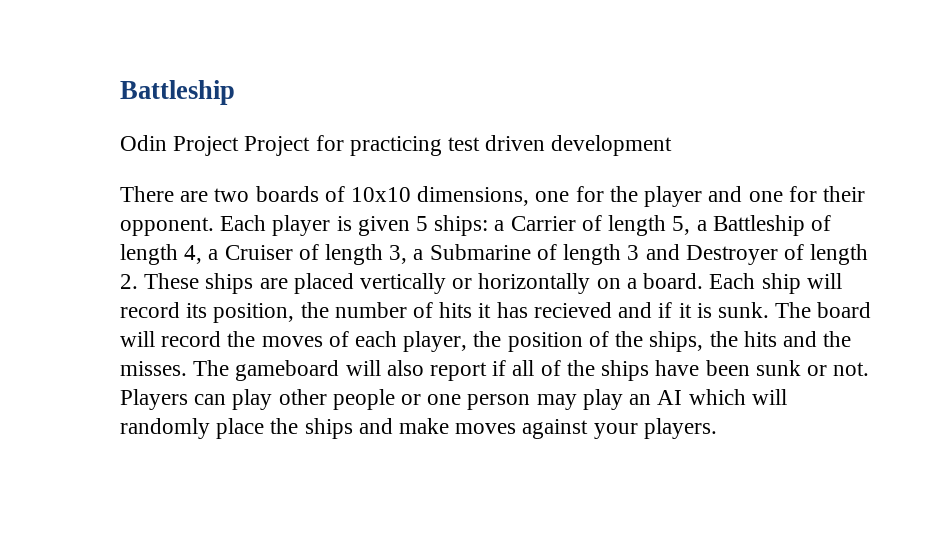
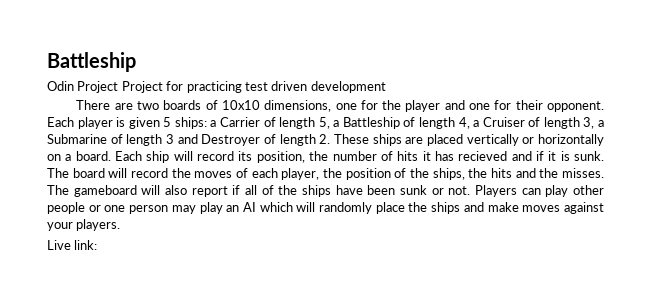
(717, 428) none -> [47,240,98,250] // Live link:

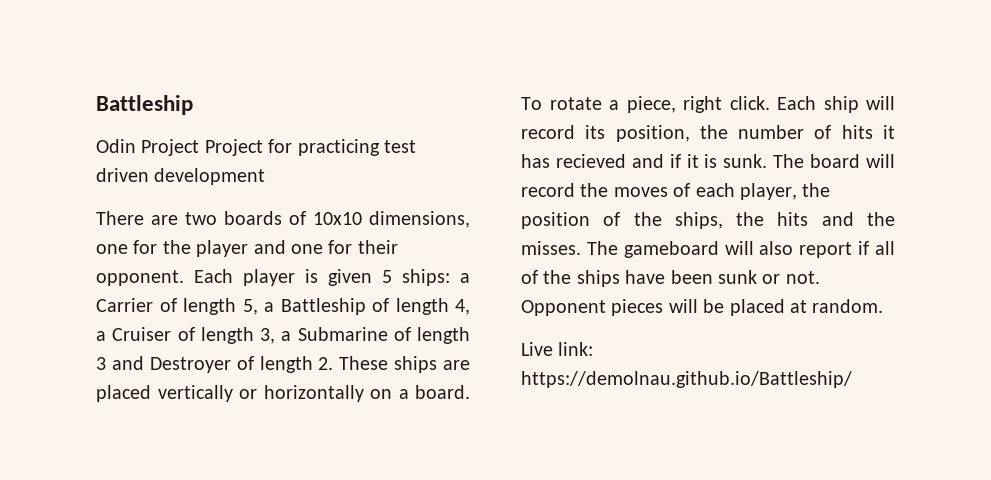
(111, 156) none -> [521,96,770,113] To rotate a piece, right click.
[475,185,605,197] [47,202,604,214] [47,219,121,231] Players can play other people or one person may play an AI which will randomly place the ships and make moves against your players. -> [521,299,884,316] Opponent pieces will be placed at random.
(98, 245) none -> [521,371,852,388] https://demolnau.github.io/Battleship/

